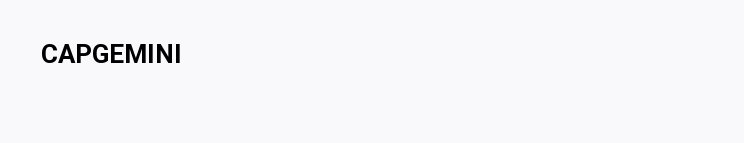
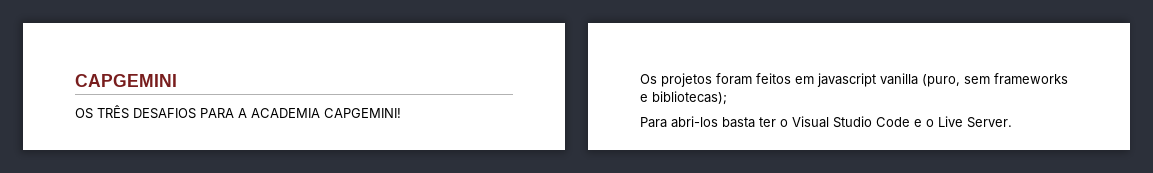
(182, 53) none -> [75,105,401,119] [640,73,1068,87] [640,91,727,105] [640,116,1012,128] // OS TRÊS DESAFIOS PARA A ACADEMIA CAPGEMINI! // Os projetos foram feitos em javascript vanilla (puro, sem frameworks e bibliotecas); // Para abri-los basta ter o Visual Studio Code e o Live Server.

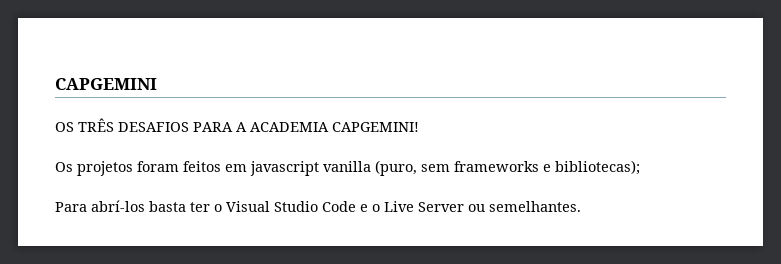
[671,116,718,128] abri-los -> [91,200,145,212] abrí-los
[967,117,1012,128] Server. -> [418,201,581,212] Server ou semelhantes.

